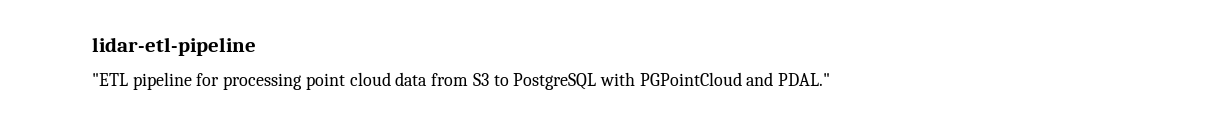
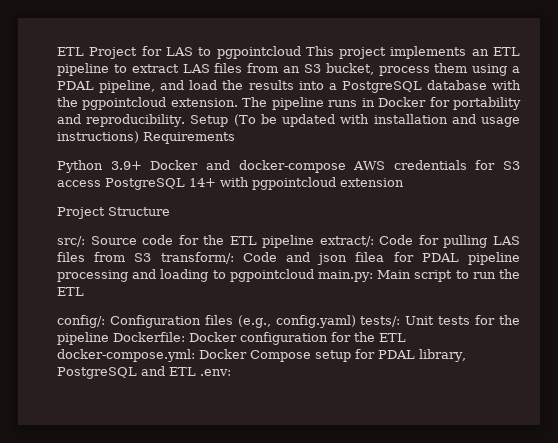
[92,37,256,56] [92,72,831,90] lidar-etl-pipeline // "ETL pipeline for processing point cloud data from S3 to PostgreSQL with PGPointCloud and PDAL." -> [57,46,520,59] [57,63,520,76] [57,80,521,93] [57,97,522,110] [57,114,520,127] [57,131,235,144] [57,160,520,173] [57,177,404,190] [57,207,170,219] [57,235,520,248] [57,252,520,265] [57,269,520,282] [57,287,84,296] [57,315,521,328] [57,332,406,345] [57,349,466,362] [57,366,231,379] ETL Project for LAS to pgpointcloud This project implements an ETL pipeline to extract LAS files from an S3 bucket, process them using a PDAL pipeline, and load the results into a PostgreSQL database with the pgpointcloud extension. The pipeline runs in Docker for portability and reproducibility. Setup (To be updated with installation and usage instructions) Requirements // Python 3.9+ Docker and docker-compose AWS credentials for S3 access PostgreSQL 14+ with pgpointcloud extension // Project Structure // src/: Source code for the ETL pipeline extract/: Code for pulling LAS files from S3 transform/: Code and json filea for PDAL pipeline processing and loading to pgpointcloud main.py: Main script to run the ETL // config/: Configuration files (e.g., config.yaml) tests/: Unit tests for the pipeline Dockerfile: Docker configuration for the ETL docker-compose.yml: Docker Compose setup for PDAL library, PostgreSQL and ETL .env:

